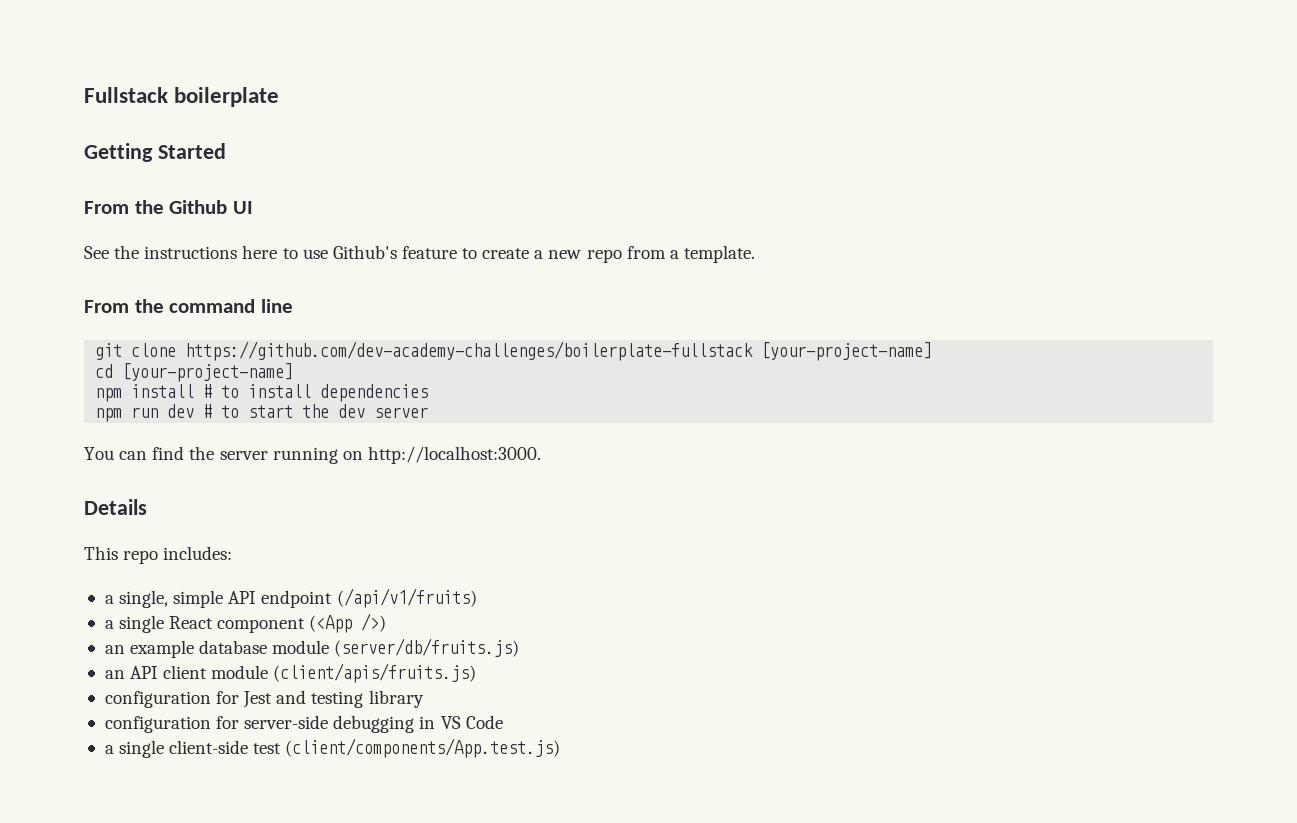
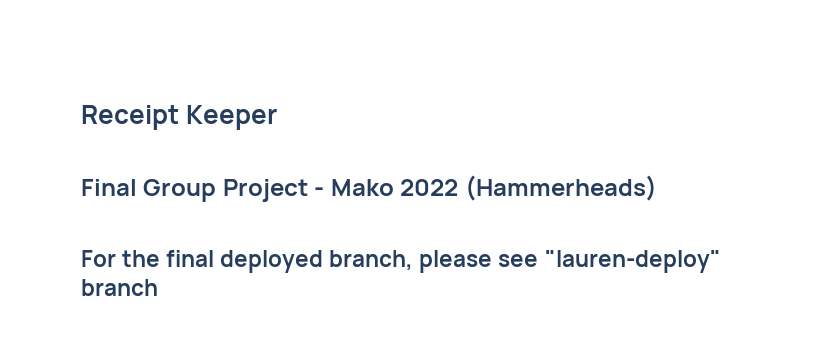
[84,87,280,107] [84,143,226,162] [84,200,254,214] [84,245,755,263] [84,299,294,313] [95,341,933,361] [95,363,294,382] [95,384,429,402] [95,404,429,422] [84,446,541,464] [84,499,147,515] [84,546,233,564] [104,588,477,608] [104,613,387,633] [104,638,520,658] [104,663,477,683] [104,690,424,708] [104,715,503,733] [104,738,561,758] Fullstack boilerplate // Getting Started // From the Github UI // See the instructions here to use Github's feature to create a new repo from a template. // From the command line // git clone https://github.com/dev-academy-challenges/boilerplate-fullstack [your-project-name] // cd [your-project-name] // npm install # to install dependencies // npm run dev # to start the dev server // You can find the server running on http://localhost:3000. // Details // This repo includes: // a single, simple API endpoint (/api/v1/fruits) // a single React component (<App />) // an example database module (server/db/fruits.js) // an API client module (client/apis/fruits.js) // configuration for Jest and testing library // configuration for server-side debugging in VS Code // a single client-side test (client/components/App.test.js) -> [81,105,278,130] [81,175,657,202] [81,250,721,273] [81,279,158,296] Receipt Keeper // Final Group Project - Mako 2022 (Hammerheads) // For the final deployed branch, please see "lauren-deploy" branch

